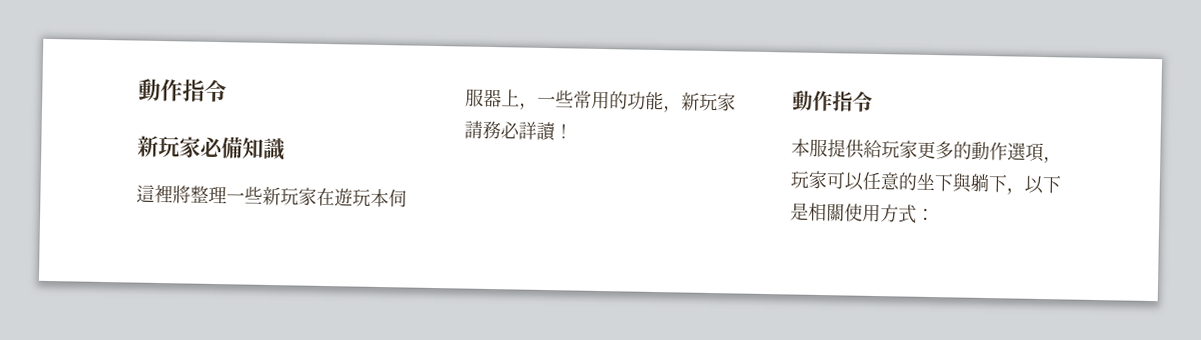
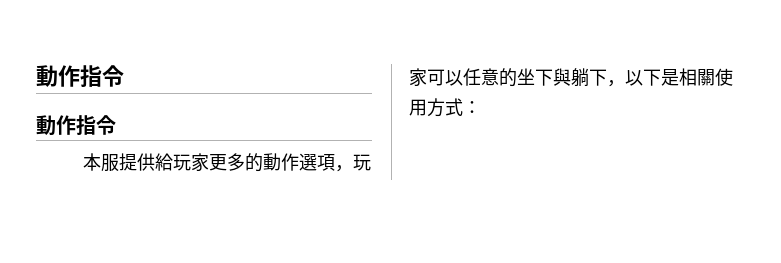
[138,78,227,103] [137,135,286,161] [136,184,407,208] [465,88,736,113] [464,120,573,142] 動作指令 // 新玩家必備知識 // 這裡將整理一些新玩家在遊玩本伺服器上，一些常用的功能，新玩家請務必詳讀！ -> [36,65,124,87] 動作指令

